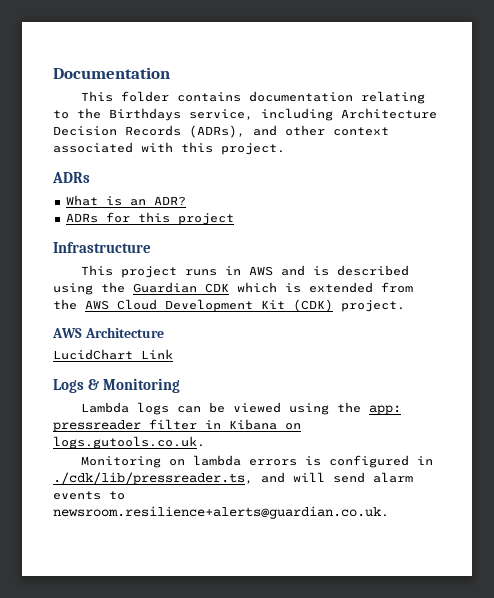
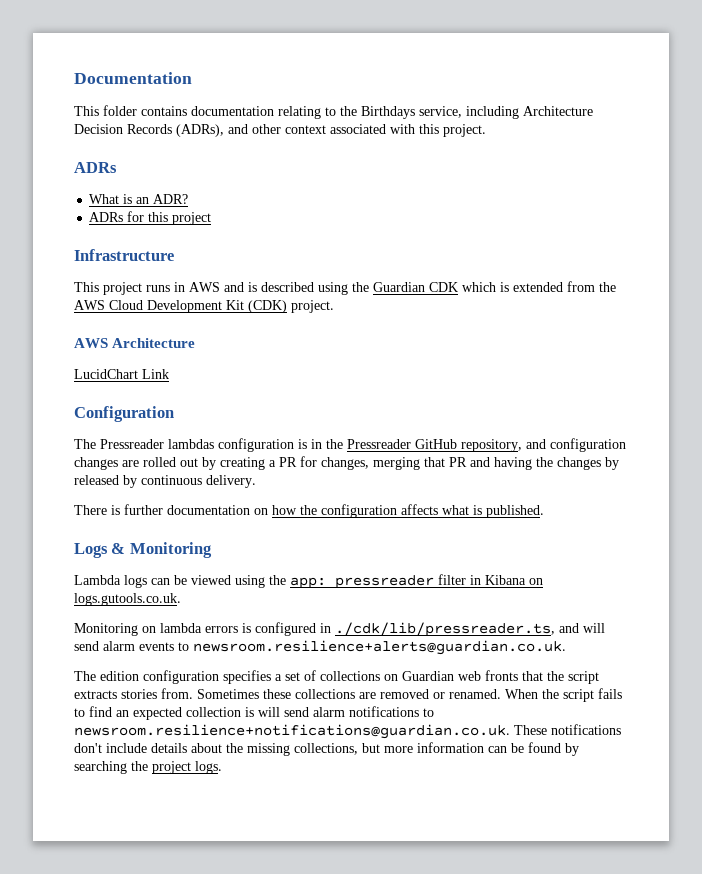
(173, 354) none -> [74,406,174,422] [74,438,626,452] [74,456,619,470] [74,475,256,488] [74,504,544,518] // Configuration // The Pressreader lambdas configuration is in the Pressreader GitHub repository, and configuration changes are rolled out by creating a PR for changes, merging that PR and having the changes by released by continuous delivery. // There is further documentation on how the configuration affects what is published.
(389, 512) none -> [74,670,599,684] [74,688,622,702] [74,706,434,720] [74,724,621,739] [74,742,579,756] [74,761,222,774] // The edition configuration specifies a set of collections on Guardian web fronts that the script extracts stories from. Sometimes these collections are removed or renamed. When the script fails to find an expected collection is will send alarm notifications to newsroom.resilience+notifications@guardian.co.uk. These notifications don't include details about the missing collections, but more information can be found by searching the project logs.

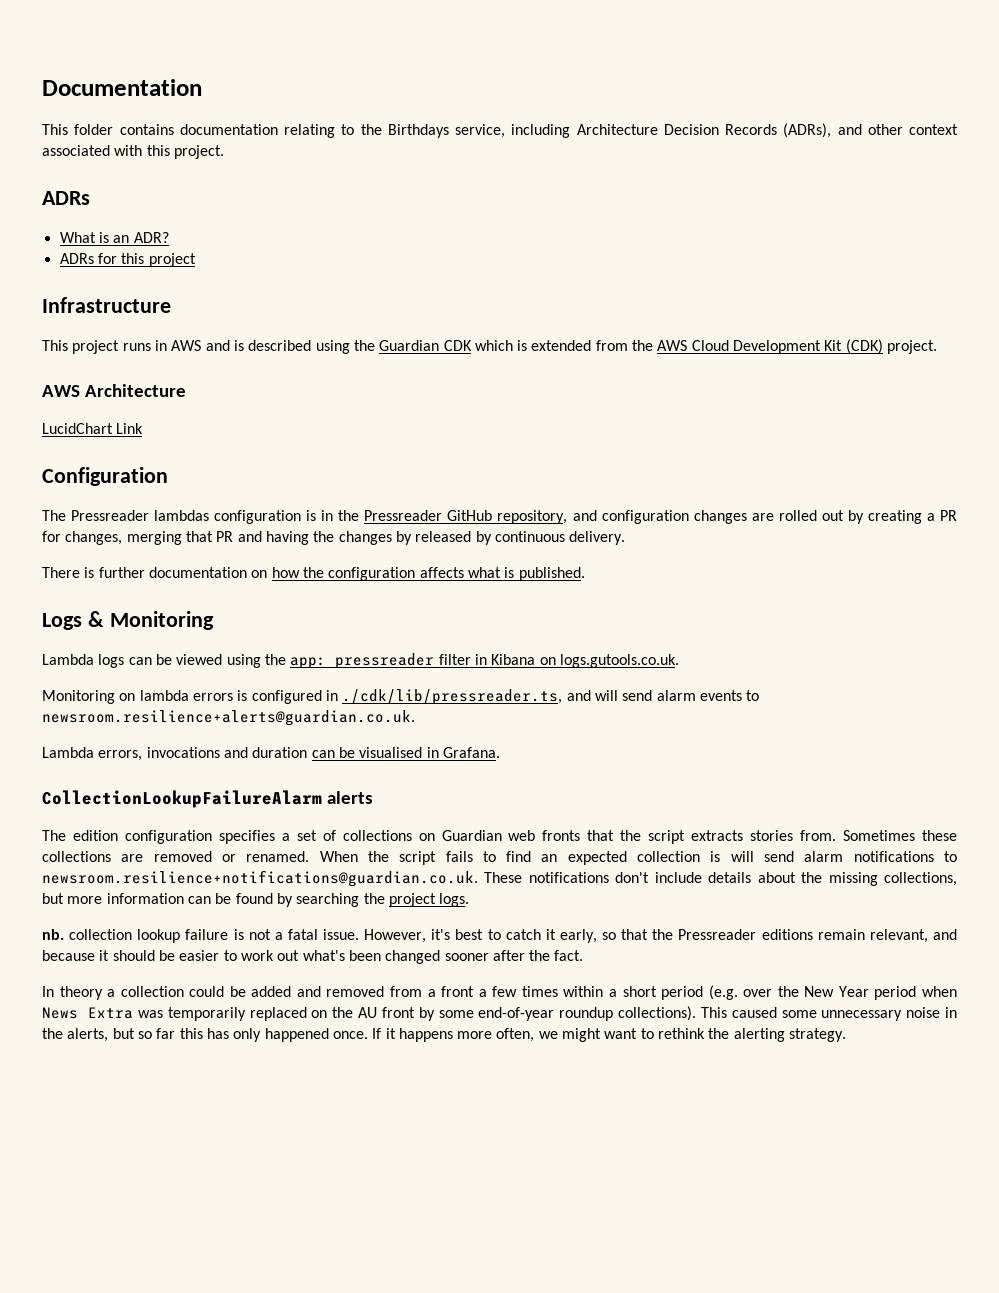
(566, 647) none -> [42,747,500,761] [42,790,373,808] // Lambda errors, invocations and duration can be visualised in Grafana. // CollectionLookupFailureAlarm alerts
(222, 767) none -> [42,929,958,943] [42,950,584,964] [42,985,957,1000] [42,1006,958,1021] [42,1028,847,1042] // nb. collection lookup failure is not a fatal issue. However, it's best to catch it early, so that the Pressreader editions remain relevant, and because it should be easier to work out what's been changed sooner after the fact. // In theory a collection could be added and removed from a front a few times within a short period (e.g. over the New Year period when News Extra was temporarily replaced on the AU front by some end-of-year roundup collections). This caused some unnecessary noise in the alerts, but so far this has only happened once. If it happens more often, we might want to rethink the alerting strategy.

